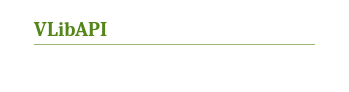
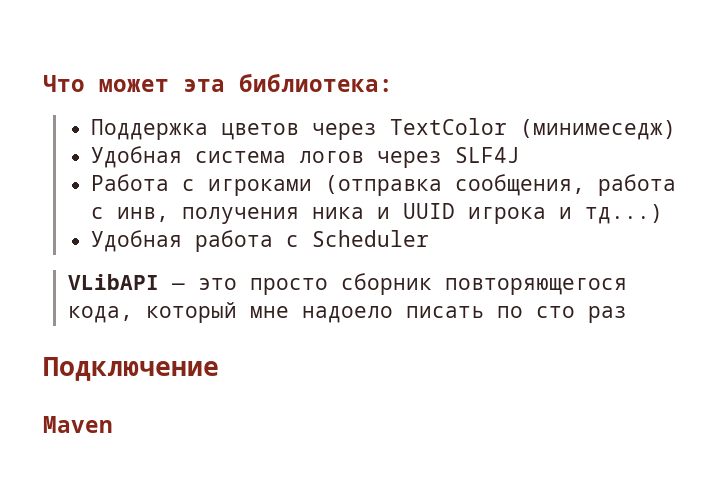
[33,21,107,36] VLibAPI -> [43,74,393,92] [90,118,676,140] [90,146,520,168] [90,174,676,196] [90,203,663,224] [90,230,429,252] [67,273,627,295] [67,302,627,323] [43,357,219,381] [43,416,113,433] Что может эта библиотека: // Поддержка цветов через TextColor (минимеседж) // Удобная система логов через SLF4J // Работа с игроками (отправка сообщения, работа с инв, получения ника и UUID игрока и тд...) // Удобная работа с Scheduler // VLibAPI — это просто сборник повторяющегося кода, который мне надоело писать по сто раз // Подключение // Maven

